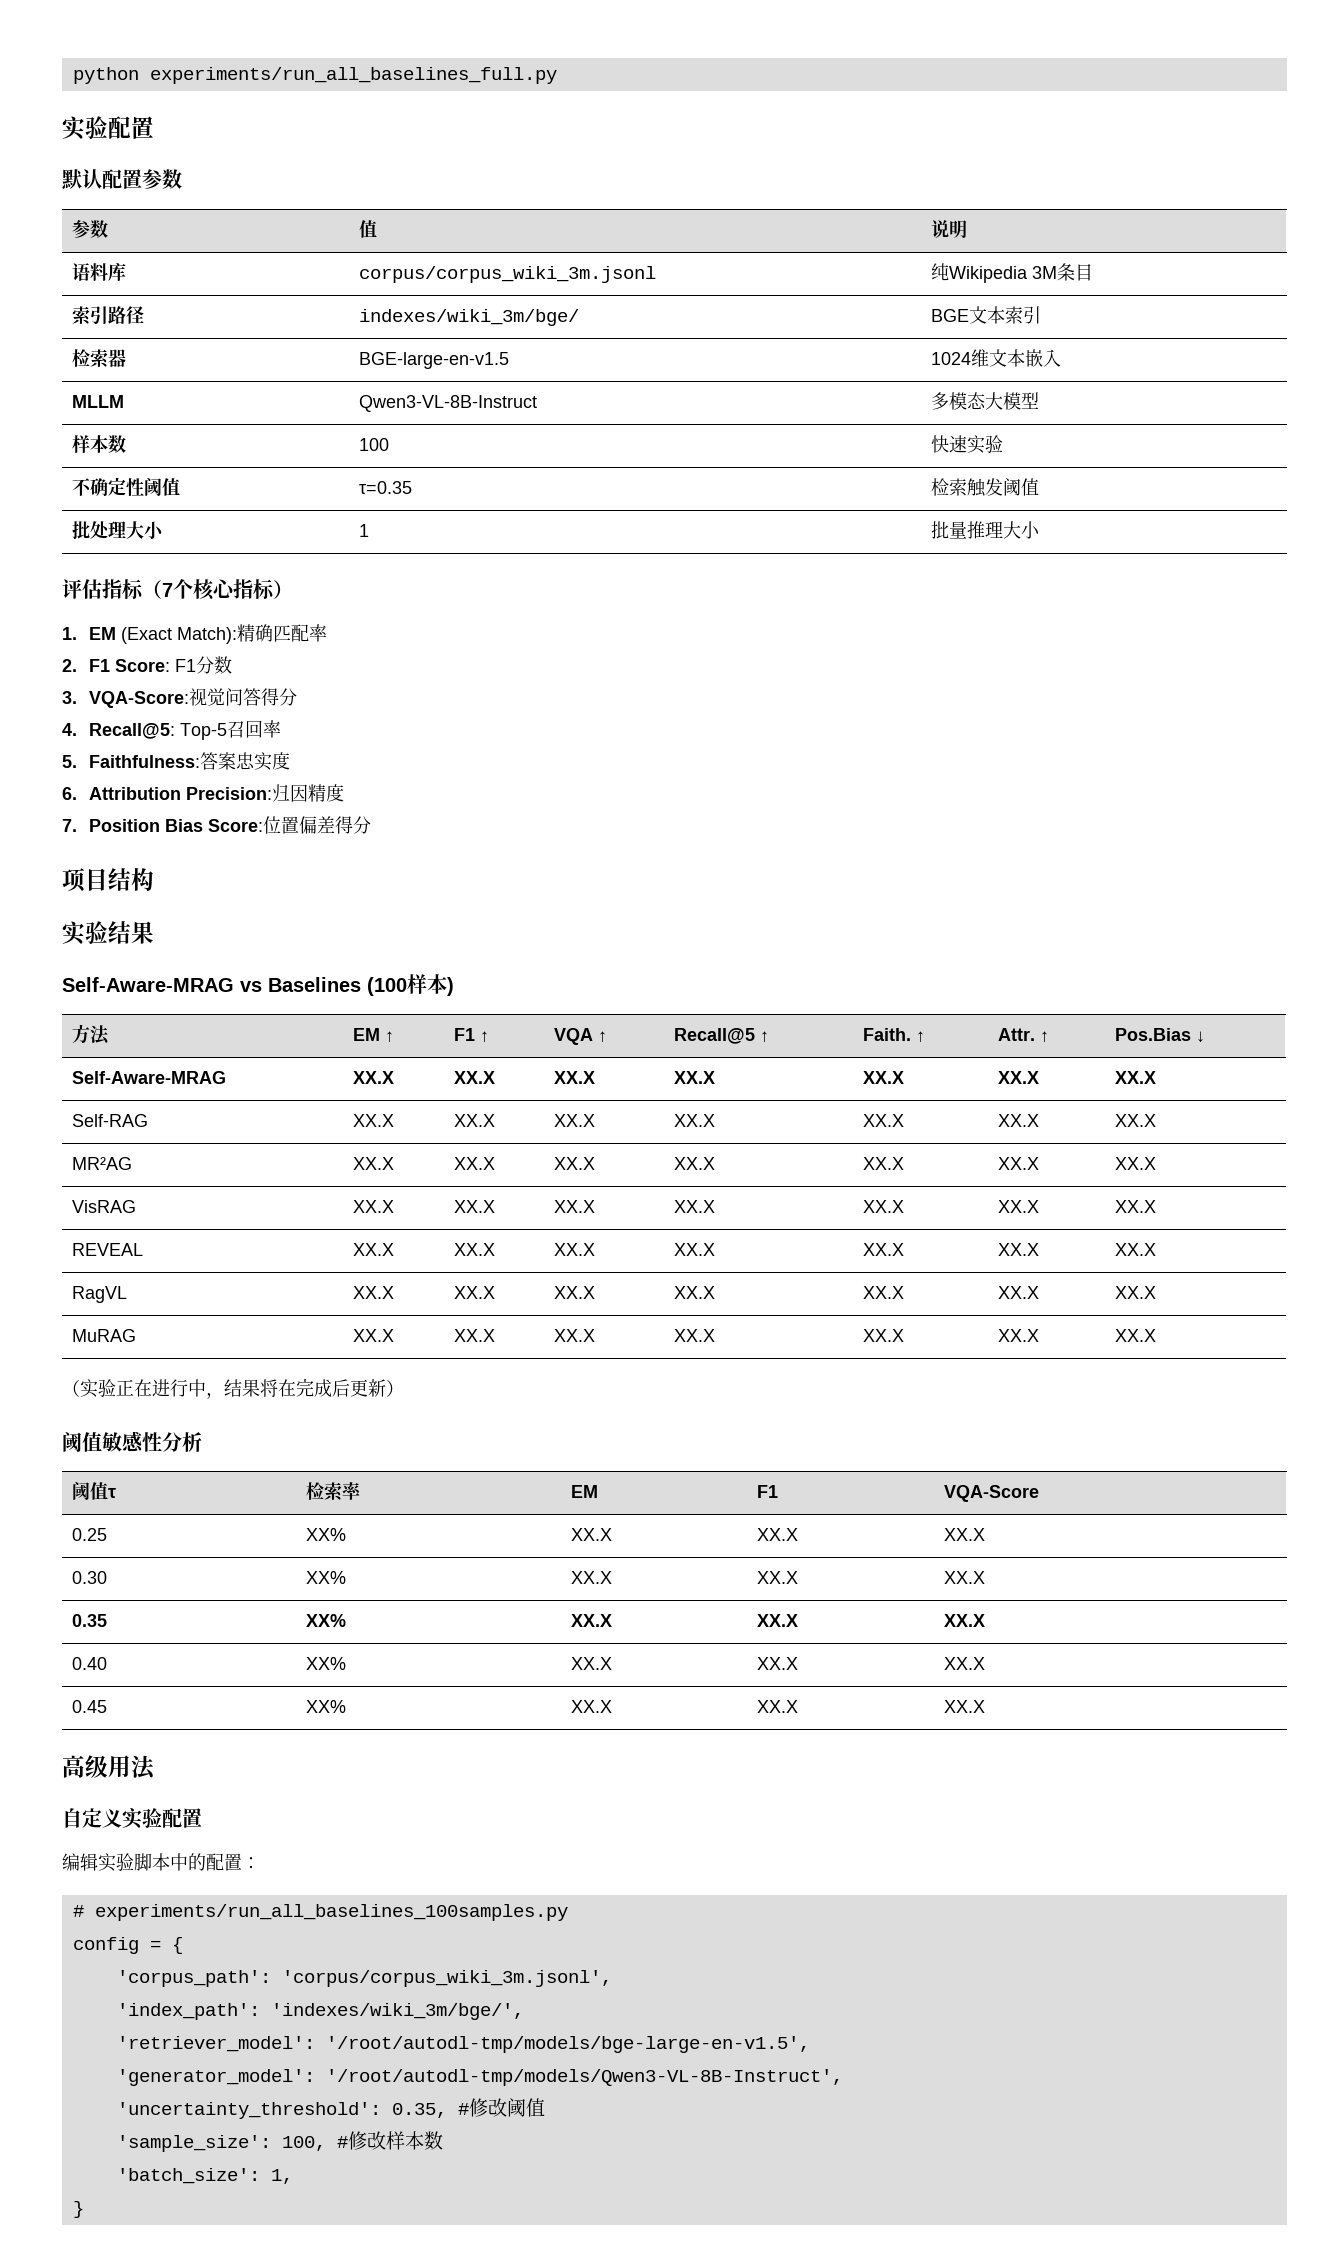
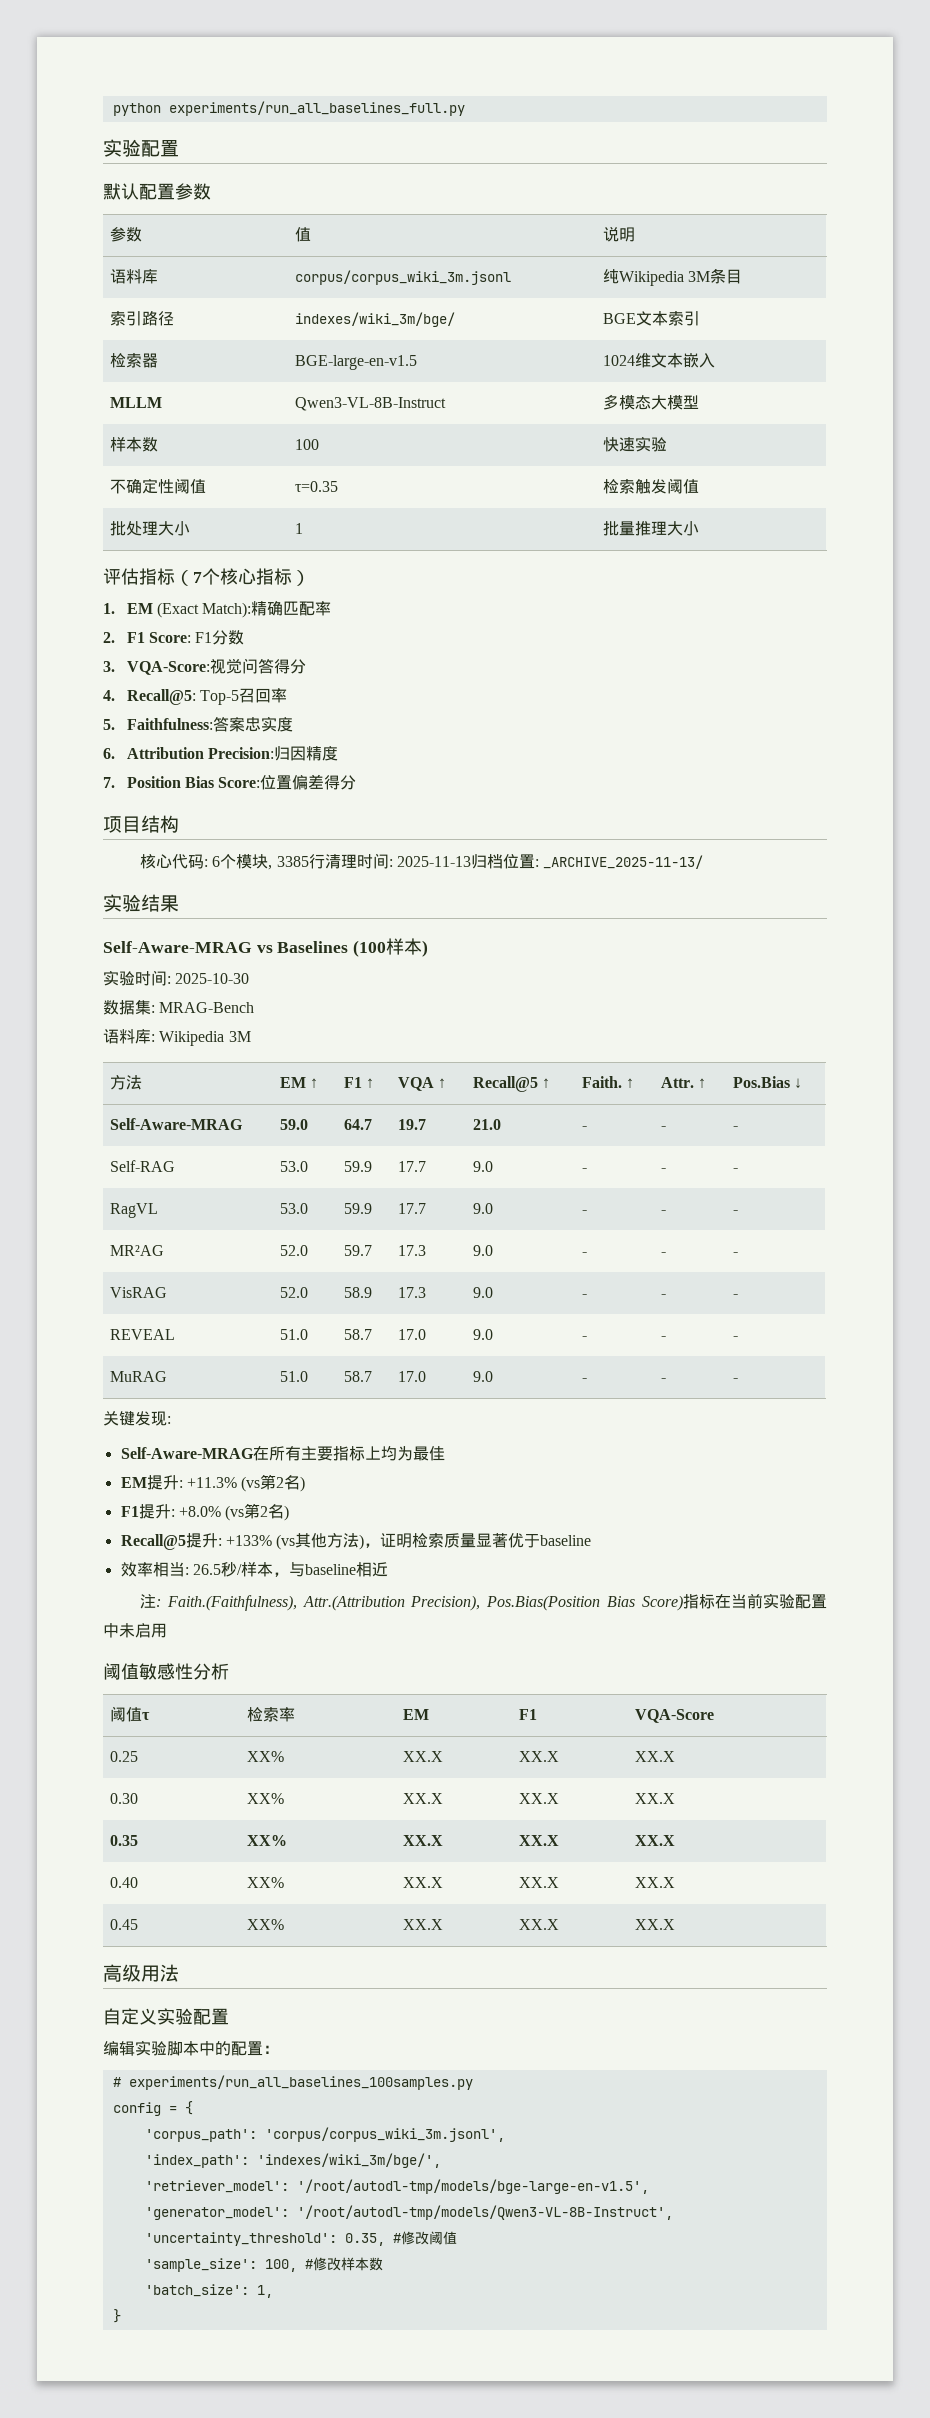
(154, 879) none -> [139,853,704,870] // 核心代码: 6个模块, 3385行清理时间: 2025-11-13归档位置: _ARCHIVE_2025-11-13/
(454, 986) none -> [103,970,250,986] [103,1000,255,1015] [103,1029,251,1046] // 实验时间: 2025-10-30 // 数据集: MRAG-Bench // 语料库: Wikipedia 3M
[352,1071,394,1084] [453,1071,495,1084] [553,1071,595,1084] [673,1071,715,1084] [862,1071,904,1084] [997,1071,1039,1084] [1114,1071,1156,1084] [71,1114,148,1127] [352,1114,394,1127] [453,1114,495,1127] [553,1114,595,1127] [673,1114,715,1127] [862,1114,904,1127] [997,1114,1039,1127] [1114,1114,1156,1127] [71,1157,132,1170] [352,1157,394,1170] [453,1157,495,1170] [553,1157,595,1170] [673,1157,715,1170] [862,1157,904,1170] [997,1157,1039,1170] [1114,1157,1156,1170] [71,1200,136,1213] [352,1200,394,1213] [453,1200,495,1213] [553,1200,595,1213] [673,1200,715,1213] [862,1200,904,1213] [997,1200,1039,1213] [1114,1200,1156,1213] [71,1243,143,1256] [352,1243,394,1256] [453,1243,495,1256] [553,1243,595,1256] [673,1243,715,1256] [862,1243,904,1256] [997,1243,1039,1256] [1114,1243,1156,1256] [71,1286,127,1303] [352,1286,394,1299] [453,1286,495,1299] [553,1286,595,1299] [673,1286,715,1299] [862,1286,904,1299] [997,1286,1039,1299] [1114,1286,1156,1299] [71,1329,136,1342] [352,1329,394,1342] [453,1329,495,1342] [553,1329,595,1342] [673,1329,715,1342] [862,1329,904,1342] [997,1329,1039,1342] [1114,1329,1156,1342] [62,1378,404,1399] XX.X | XX.X | XX.X | XX.X | XX.X | XX.X | XX.X // Self-RAG | XX.X | XX.X | XX.X | XX.X | XX.X | XX.X | XX.X // MR²AG | XX.X | XX.X | XX.X | XX.X | XX.X | XX.X | XX.X // VisRAG | XX.X | XX.X | XX.X | XX.X | XX.X | XX.X | XX.X // REVEAL | XX.X | XX.X | XX.X | XX.X | XX.X | XX.X | XX.X // RagVL | XX.X | XX.X | XX.X | XX.X | XX.X | XX.X | XX.X // MuRAG | XX.X | XX.X | XX.X | XX.X | XX.X | XX.X | XX.X // （实验正在进行中，结果将在完成后更新） -> [280,1119,309,1130] [344,1119,373,1130] [398,1119,427,1130] [473,1119,502,1130] [582,1126,588,1130] [661,1126,667,1130] [733,1126,739,1130] [110,1160,176,1172] [280,1161,309,1172] [344,1161,373,1172] [398,1161,427,1172] [473,1161,494,1172] [582,1168,588,1172] [661,1168,667,1172] [733,1168,739,1172] [110,1203,159,1218] [280,1203,309,1214] [344,1203,373,1214] [398,1203,427,1214] [473,1203,494,1214] [582,1210,588,1214] [661,1210,667,1214] [733,1210,739,1214] [110,1245,165,1256] [280,1245,309,1256] [344,1245,373,1256] [398,1245,427,1256] [473,1245,494,1256] [582,1252,588,1256] [661,1252,667,1256] [733,1252,739,1256] [110,1287,168,1298] [280,1287,309,1298] [344,1287,373,1298] [398,1287,427,1298] [473,1287,494,1298] [582,1294,588,1298] [661,1294,667,1298] [733,1294,739,1298] [110,1329,176,1340] [280,1329,309,1340] [344,1329,373,1340] [398,1329,427,1340] [473,1329,494,1340] [582,1336,588,1340] [661,1336,667,1340] [733,1336,739,1340] [110,1371,168,1382] [280,1371,309,1382] [344,1371,373,1382] [398,1371,427,1382] [473,1371,494,1382] [582,1378,588,1382] [661,1378,667,1382] [733,1378,739,1382] [103,1411,171,1426] [120,1446,445,1461] [120,1474,306,1492] [120,1503,290,1521] [120,1533,592,1550] [120,1562,388,1577] [139,1593,828,1611] [103,1623,167,1638] 59.0 | 64.7 | 19.7 | 21.0 | - | - | - // Self-RAG | 53.0 | 59.9 | 17.7 | 9.0 | - | - | - // RagVL | 53.0 | 59.9 | 17.7 | 9.0 | - | - | - // MR²AG | 52.0 | 59.7 | 17.3 | 9.0 | - | - | - // VisRAG | 52.0 | 58.9 | 17.3 | 9.0 | - | - | - // REVEAL | 51.0 | 58.7 | 17.0 | 9.0 | - | - | - // MuRAG | 51.0 | 58.7 | 17.0 | 9.0 | - | - | - // 关键发现: // Self-Aware-MRAG在所有主要指标上均为最佳 // EM提升: +11.3% (vs第2名) // F1提升: +8.0% (vs第2名) // Recall@5提升: +133% (vs其他方法)，证明检索质量显著优于baseline // 效率相当: 26.5秒/样本，与baseline相近 // 注: Faith.(Faithfulness), Attr.(Attribution Precision), Pos.Bias(Position Bias Score)指标在当前实验配置中未启用

